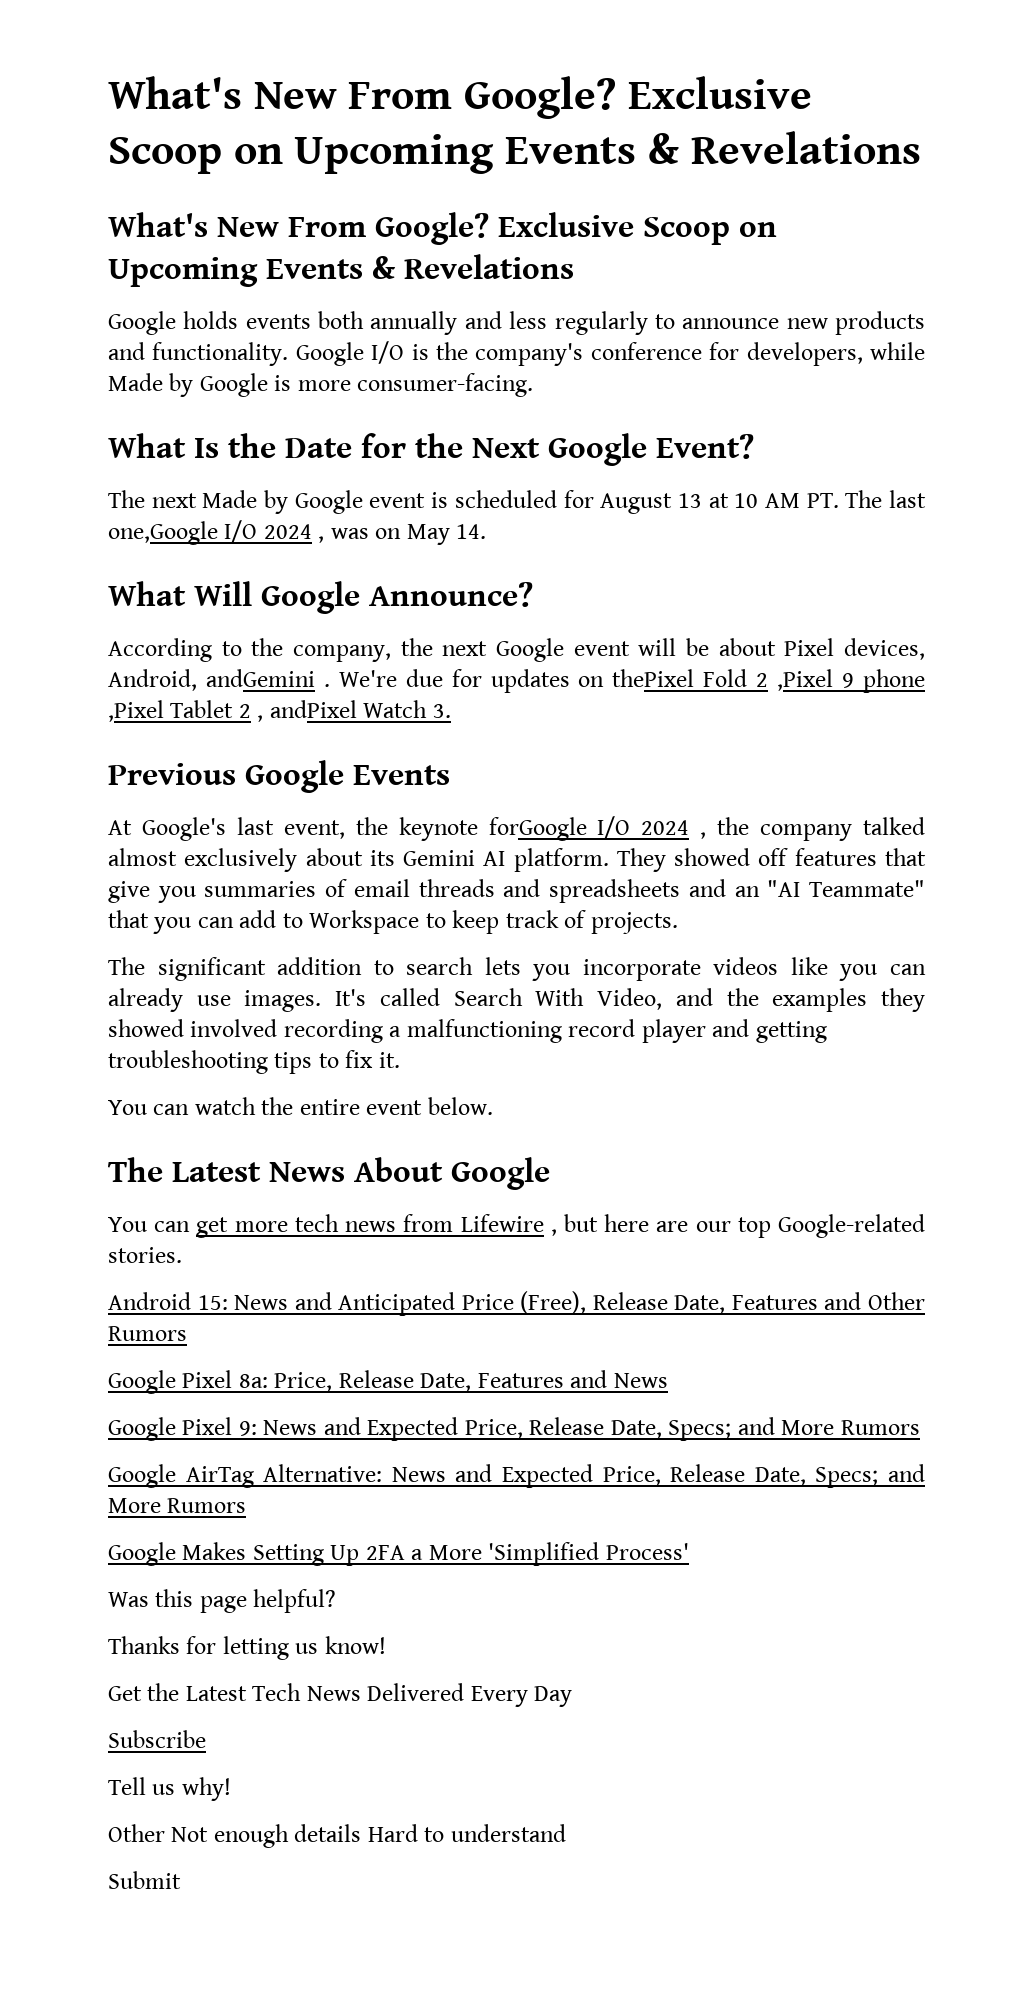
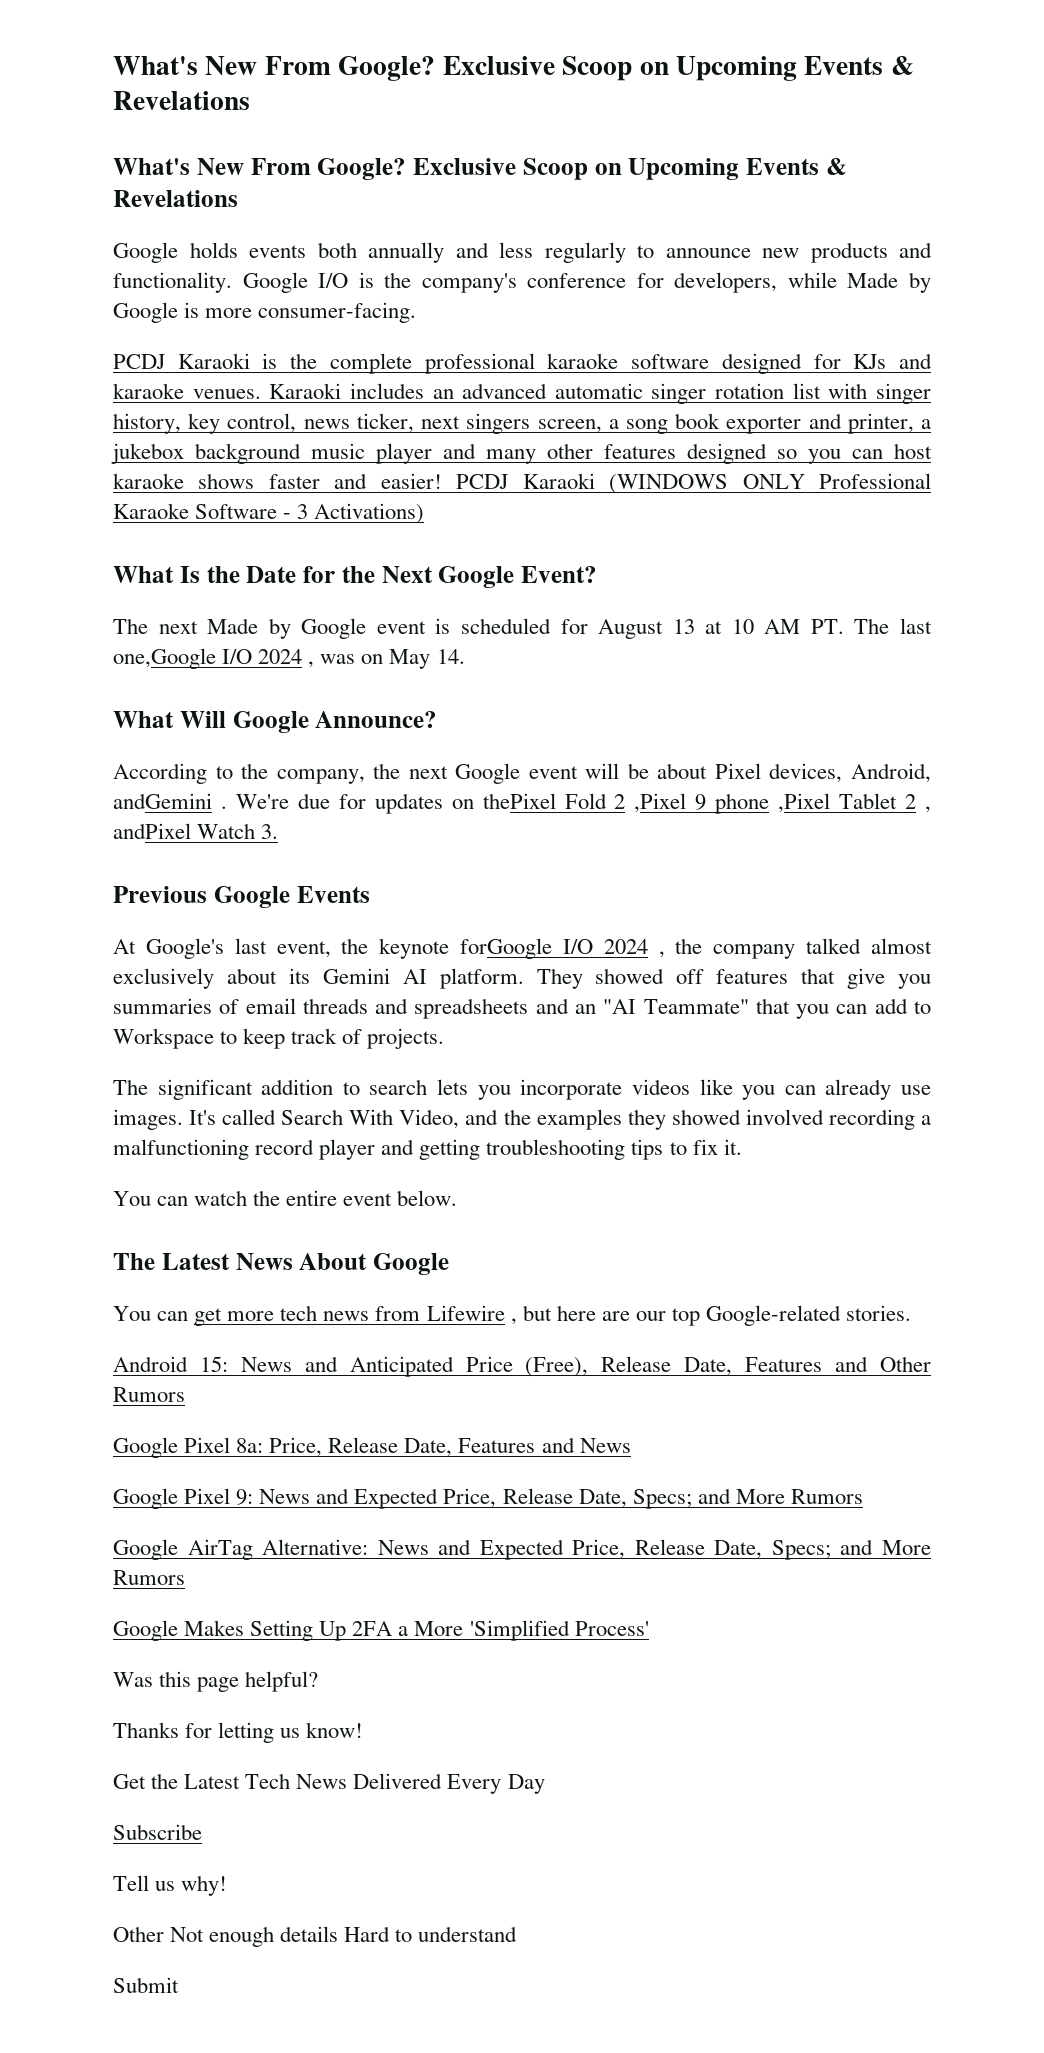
(534, 385) none -> [113,353,933,374] [113,383,931,404] [113,413,931,434] [111,443,932,464] [113,473,931,494] [113,503,425,524] // PCDJ Karaoki is the complete professional karaoke software designed for KJs and karaoke venues. Karaoki includes an advanced automatic singer rotation list with singer history, key control, news ticker, next singers screen, a song book exporter and printer, a jukebox background music player and many other features designed so you can host karaoke shows faster and easier! PCDJ Karaoki (WINDOWS ONLY Professional Karaoke Software - 3 Activations)

